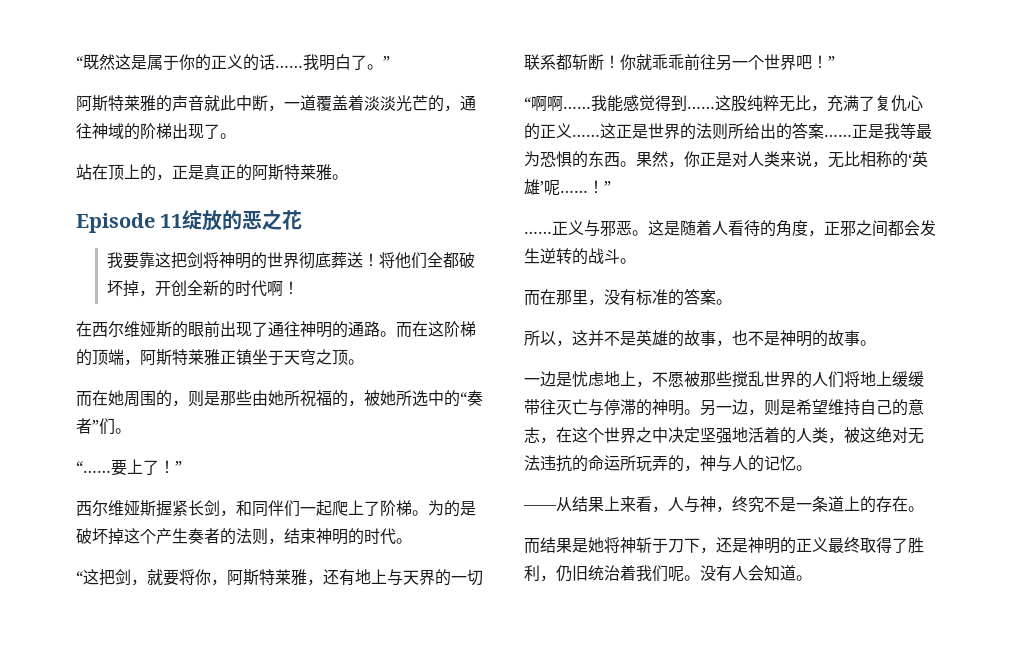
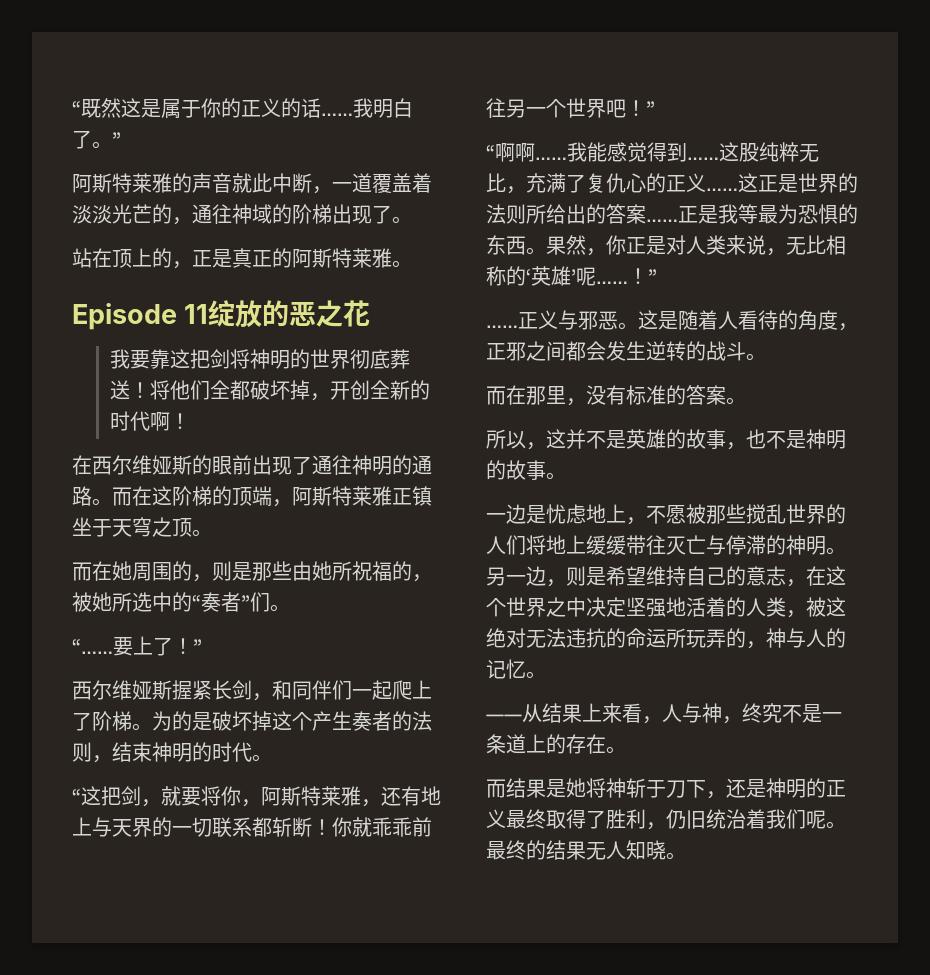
[700,565,796,582] 没有人会知道 -> [486,840,666,860] 最终的结果无人知晓

